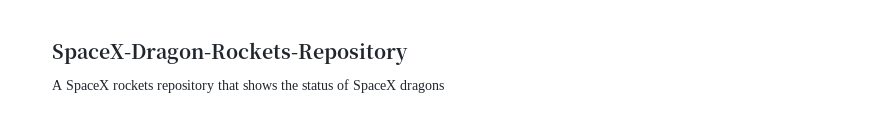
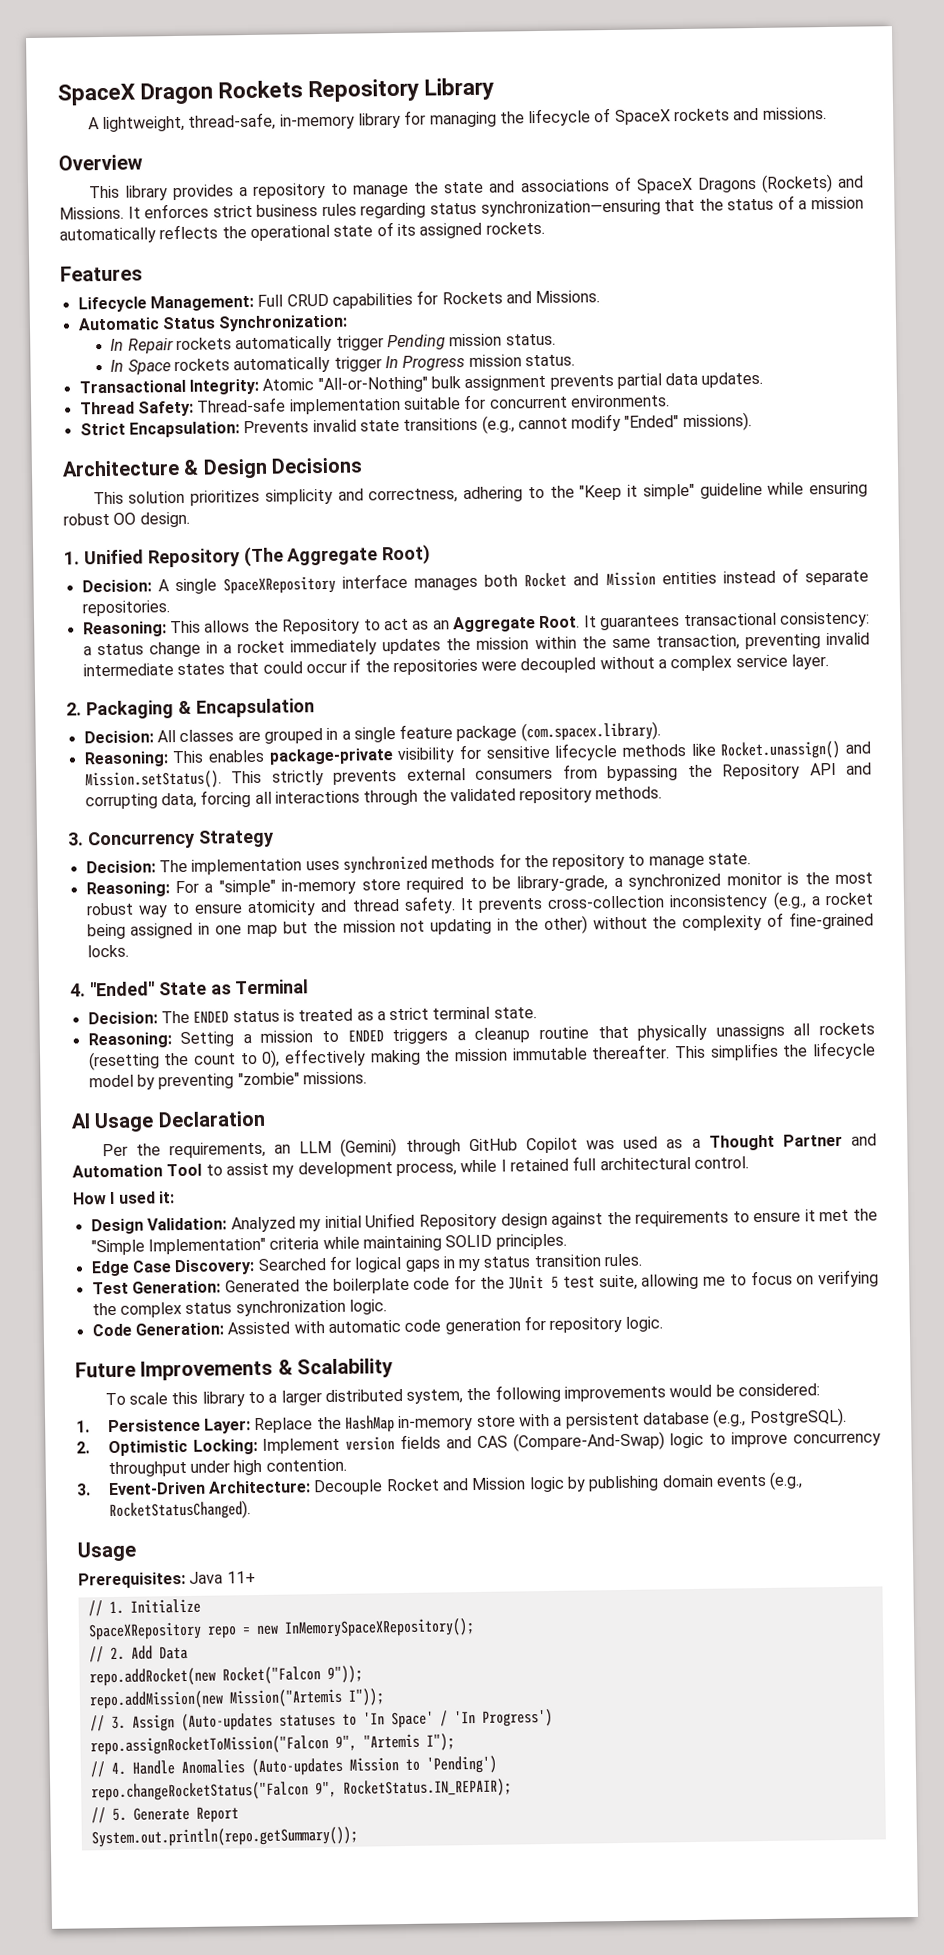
[52,42,408,65] [52,79,444,93] SpaceX-Dragon-Rockets-Repository // A SpaceX rockets repository that shows the status of SpaceX dragons -> [57,77,495,106] [87,107,827,133] [58,154,143,171] [88,173,865,201] [59,195,864,220] [59,221,545,244] [60,265,143,282] [77,290,601,313] [77,314,349,332] [110,333,556,354] [110,354,575,375] [78,371,764,395] [79,394,670,417] [79,412,752,438] [62,457,364,479] [92,481,868,506] [63,511,190,528] [64,544,432,568] [81,568,870,595] [81,600,170,617] [82,611,870,638] [82,632,871,658] [82,654,830,677] [66,698,315,720] [83,721,661,744] [83,740,871,768] [84,762,872,790] [84,786,663,810] [67,829,274,850] [85,853,752,875] [85,872,873,898] [85,891,874,918] [86,911,875,940] [86,944,129,958] [70,979,310,997] [87,1006,537,1025] [87,1022,876,1049] [87,1041,876,1071] [88,1071,367,1090] [71,1110,266,1133] [101,1133,877,1159] [72,1156,749,1178] [72,1191,175,1205] [90,1208,878,1235] [90,1233,567,1256] [90,1253,643,1277] [91,1269,879,1295] [91,1299,387,1318] [91,1316,664,1337] [75,1358,394,1381] [104,1383,821,1407] [76,1407,847,1434] [76,1431,881,1457] [107,1458,347,1478] [76,1471,804,1496] [108,1500,251,1521] [77,1541,137,1562] [78,1571,256,1589] [87,1598,201,1617] [87,1618,475,1641] [88,1645,188,1663] [88,1665,363,1687] [88,1688,385,1710] [89,1708,553,1732] [89,1733,455,1756] [89,1755,497,1778] [90,1778,512,1802] [90,1806,239,1824] [90,1826,358,1848] SpaceX Dragon Rockets Repository Library // A lightweight, thread-safe, in-memory library for managing the lifecycle of SpaceX rockets and missions. // Overview // This library provides a repository to manage the state and associations of SpaceX Dragons (Rockets) and Missions. It enforces strict business rules regarding status synchronization—ensuring that the status of a mission automatically reflects the operational state of its assigned rockets. // Features // Lifecycle Management: Full CRUD capabilities for Rockets and Missions. // Automatic Status Synchronization: // In Repair rockets automatically trigger Pending mission status. // In Space rockets automatically trigger In Progress mission status. // Transactional Integrity: Atomic "All-or-Nothing" bulk assignment prevents partial data updates. // Thread Safety: Thread-safe implementation suitable for concurrent environments. // Strict Encapsulation: Prevents invalid state transitions (e.g., cannot modify "Ended" missions). // Architecture & Design Decisions // This solution prioritizes simplicity and correctness, adhering to the "Keep it simple" guideline while ensuring robust OO design. // 1. Unified Repository (The Aggregate Root) // Decision: A single SpaceXRepository interface manages both Rocket and Mission entities instead of separate repositories. // Reasoning: This allows the Repository to act as an Aggregate Root. It guarantees transactional consistency: a status change in a rocket immediately updates the mission within the same transaction, preventing invalid intermediate states that could occur if the repositories were decoupled without a complex service layer. // 2. Packaging & Encapsulation // Decision: All classes are grouped in a single feature package (com.spacex.library). // Reasoning: This enables package-private visibility for sensitive lifecycle methods like Rocket.unassign() and Mission.setStatus(). This strictly prevents external consumers from bypassing the Repository API and corrupting data, forcing all interactions through the validated repository methods. // 3. Concurrency Strategy // Decision: The implementation uses synchronized methods for the repository to manage state. // Reasoning: For a "simple" in-memory store required to be library-grade, a synchronized monitor is the most robust way to ensure atomicity and thread safety. It prevents cross-collection inconsistency (e.g., a rocket being assigned in one map but the mission not updating in the other) without the complexity of fine-grained locks. // 4. "Ended" State as Terminal // Decision: The ENDED status is treated as a strict terminal state. // Reasoning: Setting a mission to ENDED triggers a cleanup routine that physically unassigns all rockets (resetting the count to 0), effectively making the mission immutable thereafter. This simplifies the lifecycle model by preventing "zombie" missions. // AI Usage Declaration // Per the requirements, an LLM (Gemini) through GitHub Copilot was used as a Thought Partner and Automation Tool to assist my development process, while I retained full architectural control. // How I used it: // Design Validation: Analyzed my initial Unified Repository design against the requirements to ensure it met the "Simple Implementation" criteria while maintaining SOLID principles. // Edge Case Discovery: Searched for logical gaps in my status transition rules. // Test Generation: Generated the boilerplate code for the JUnit 5 test suite, allowing me to focus on verifying the complex status synchronization logic. // Code Generation: Assisted with automatic code generation for repository logic. // Future Improvements & Scalability // To scale this library to a larger distributed system, the following improvements would be considered: // 1. Persistence Layer: Replace the HashMap in-memory store with a persistent database (e.g., PostgreSQL). // 2. Optimistic Locking: Implement version fields and CAS (Compare-And-Swap) logic to improve concurrency throughput under high contention. // 3. Event-Driven Architecture: Decouple Rocket and Mission logic by publishing domain events (e.g., RocketStatusChanged). // Usage // Prerequisites: Java 11+ // // 1. Initialize // SpaceXRepository repo = new InMemorySpaceXRepository(); // // 2. Add Data // repo.addRocket(new Rocket("Falcon 9")); // repo.addMission(new Mission("Artemis I")); // // 3. Assign (Auto-updates statuses to 'In Space' / 'In Progress') // repo.assignRocketToMission("Falcon 9", "Artemis I"); // // 4. Handle Anomalies (Auto-updates Mission to 'Pending') // repo.changeRocketStatus("Falcon 9", RocketStatus.IN_REPAIR); // // 5. Generate Report // System.out.println(repo.getSummary());

